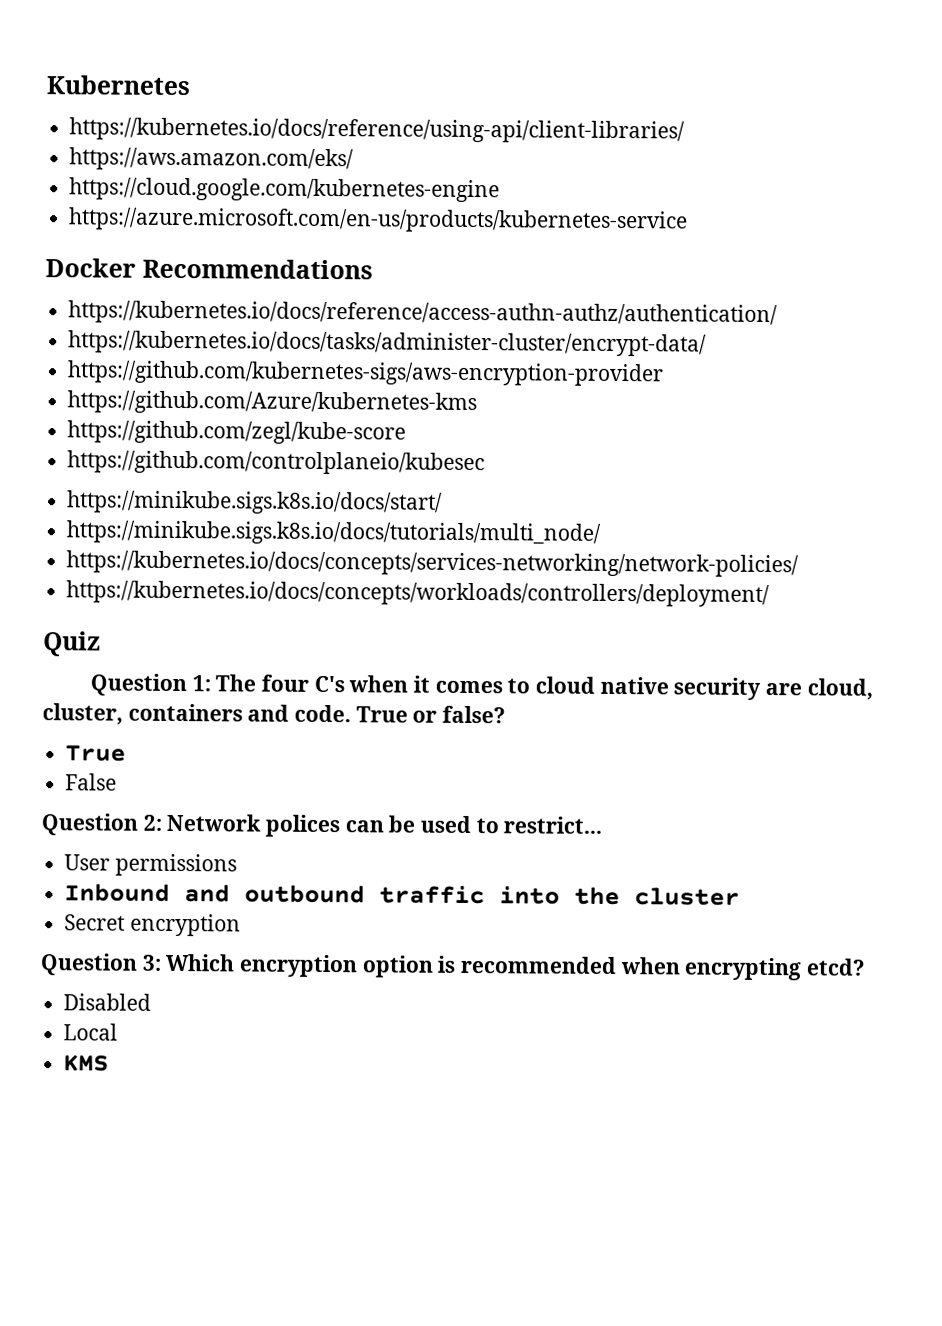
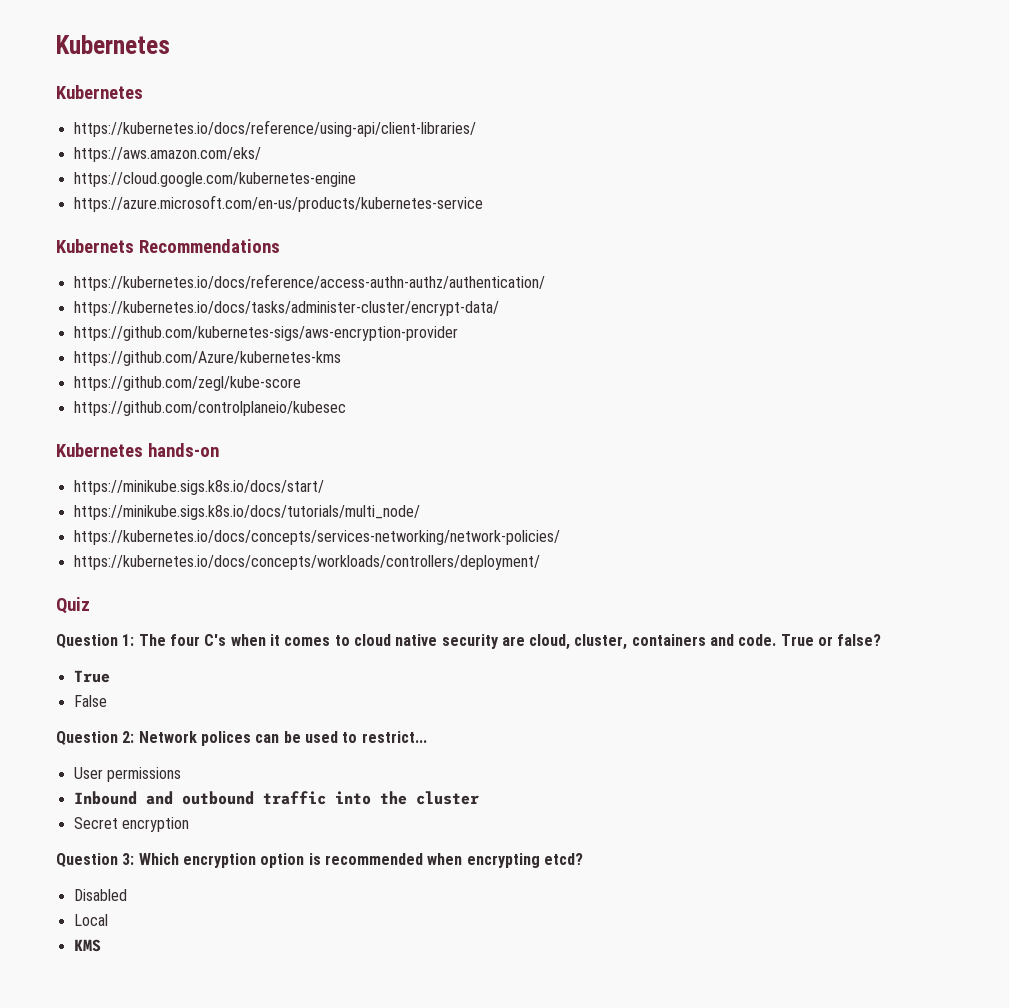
[46,75,190,96] Kubernetes -> [56,35,170,54] [56,85,143,99] Kubernetes // Kubernetes
[45,258,136,278] Docker -> [56,239,134,253] Kubernets
(486, 463) none -> [56,443,219,457] // Kubernetes hands-on

